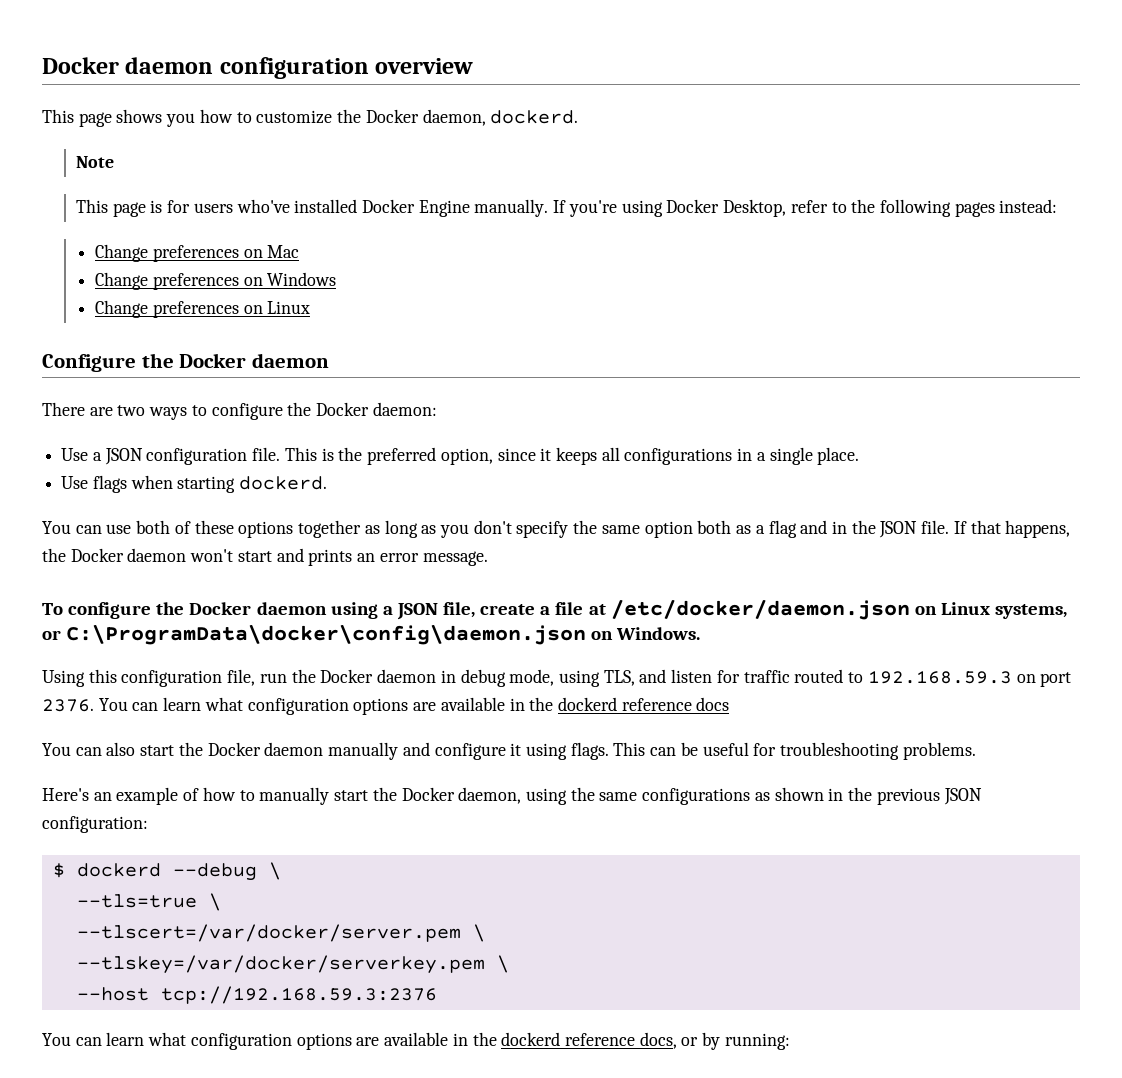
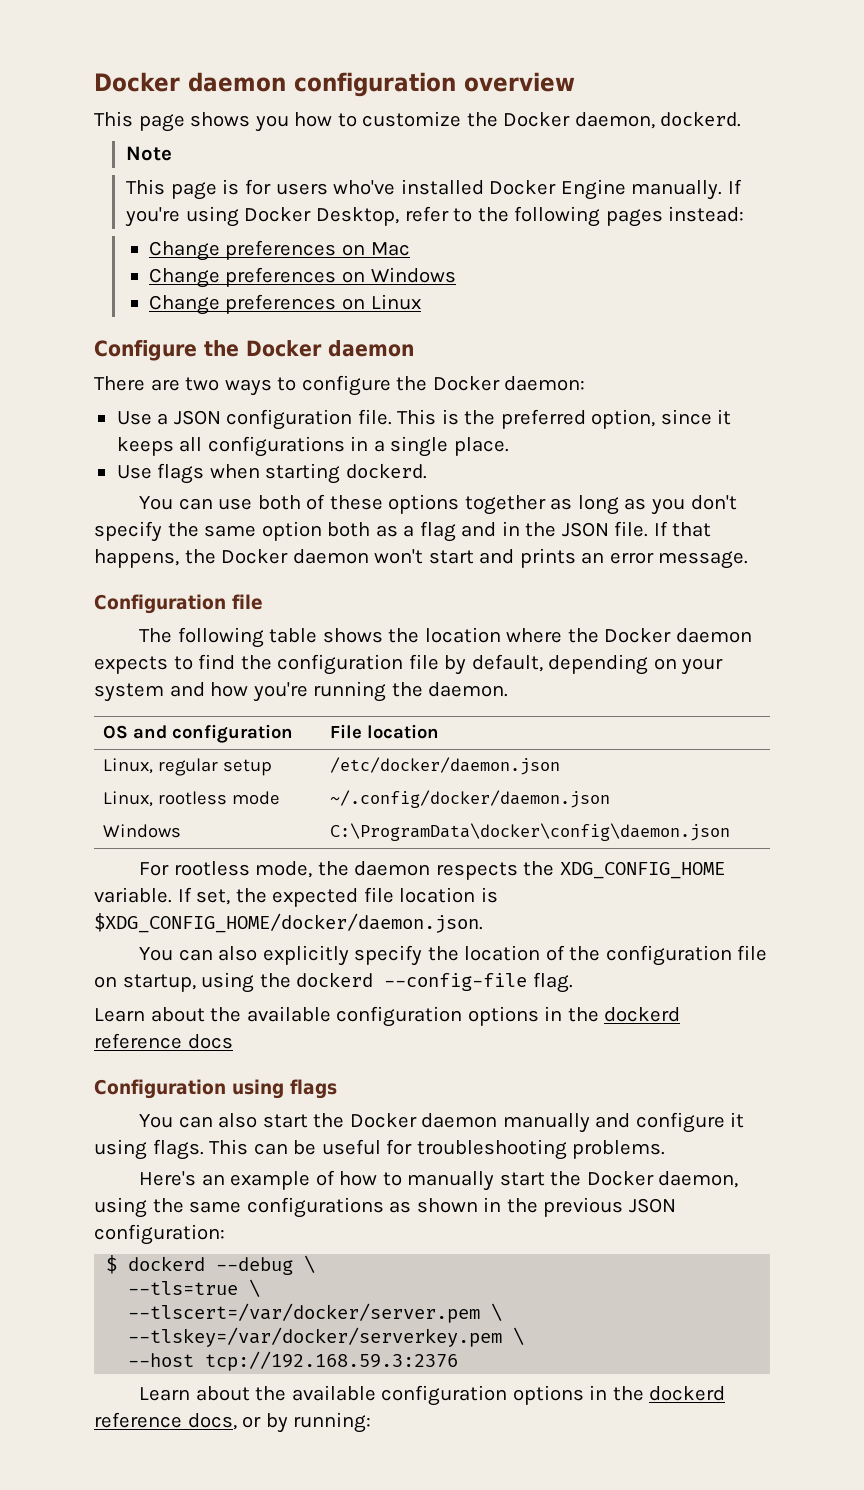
[42,599,1068,620] [42,624,701,645] [42,669,1072,687] [42,697,505,715] To configure the Docker daemon using a JSON file, create a file at /etc/docker/daemon.json on Linux systems, or C:\ProgramData\docker\config\daemon.json on Windows. // Using this configuration file, run the Docker daemon in debug mode, using TLS, and listen for traffic routed to 192.168.59.3 on port 2376. You can learn what configuration options are available -> [94,594,263,614] [139,627,752,648] [94,654,724,675] [94,681,509,702] [103,724,294,743] [330,724,440,739] [103,758,273,776] [330,757,561,775] [103,791,281,807] [330,790,611,808] [103,824,182,838] [330,823,731,841] [139,861,725,880] [94,887,498,907] [94,913,483,933] [139,945,768,966] [94,972,573,993] [94,1006,539,1027] Configuration file // The following table shows the location where the Docker daemon expects to find the configuration file by default, depending on your system and how you're running the daemon. // OS and configuration | File location // Linux, regular setup | /etc/docker/daemon.json // Linux, rootless mode | ~/.config/docker/daemon.json // Windows | C:\ProgramData\docker\config\daemon.json // For rootless mode, the daemon respects the XDG_CONFIG_HOME variable. If set, the expected file location is $XDG_CONFIG_HOME/docker/daemon.json. // You can also explicitly specify the location of the configuration file on startup, using the dockerd --config-file flag. // Learn about the available configuration options
(730, 704) none -> [94,1079,337,1099] // Configuration using flags
[42,1032,449,1050] You can learn what configuration options are available -> [139,1385,584,1406] Learn about the available configuration options

